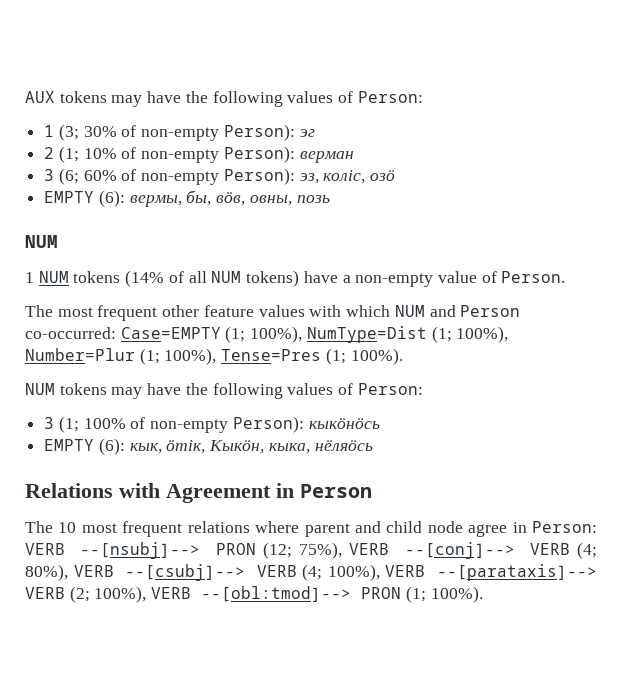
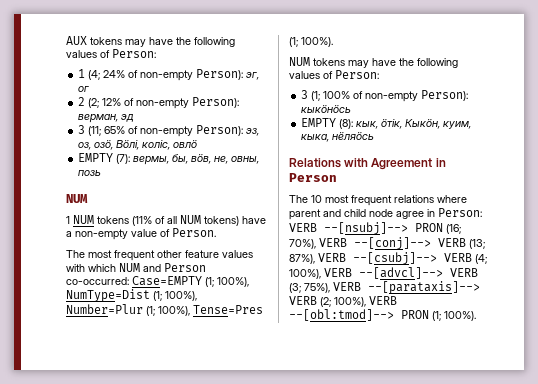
[58,124,315,141] (3; 30% of non-empty Person): эг -> [88,69,260,81] [78,86,90,92] (4; 24% of non-empty Person): эг, ог
[58,146,354,163] [44,168,117,185] (1; 10% of non-empty Person): верман // 3 (6; 60% -> [88,97,240,109] [78,114,135,123] [78,125,126,136] (2; 12% of non-empty Person): верман, эд // 3 (11; 65%
[323,170,396,184] [44,190,125,207] коліс, озӧ // EMPTY (6): -> [78,140,198,150] [78,153,131,164] оз, озӧ, Вӧлі, коліс, овлӧ // EMPTY (7):
(246, 199) none -> [214,156,229,164] не,
[125,270,165,287] (14% -> [132,216,152,226] (11%
[98,438,125,455] (6): -> [339,119,354,129] (8):
(265, 447) none -> [443,121,472,129] куим,
[262,542,342,559] (12; 75%), -> [446,224,461,234] [289,239,316,249] (16; 70%),
[577,542,597,559] [25,564,68,581] (4; 80%), -> [469,239,485,249] [289,254,315,264] (13; 87%),
(426, 571) none -> [359,267,478,279] [289,282,361,293] --[advcl]--> VERB (3; 75%), VERB

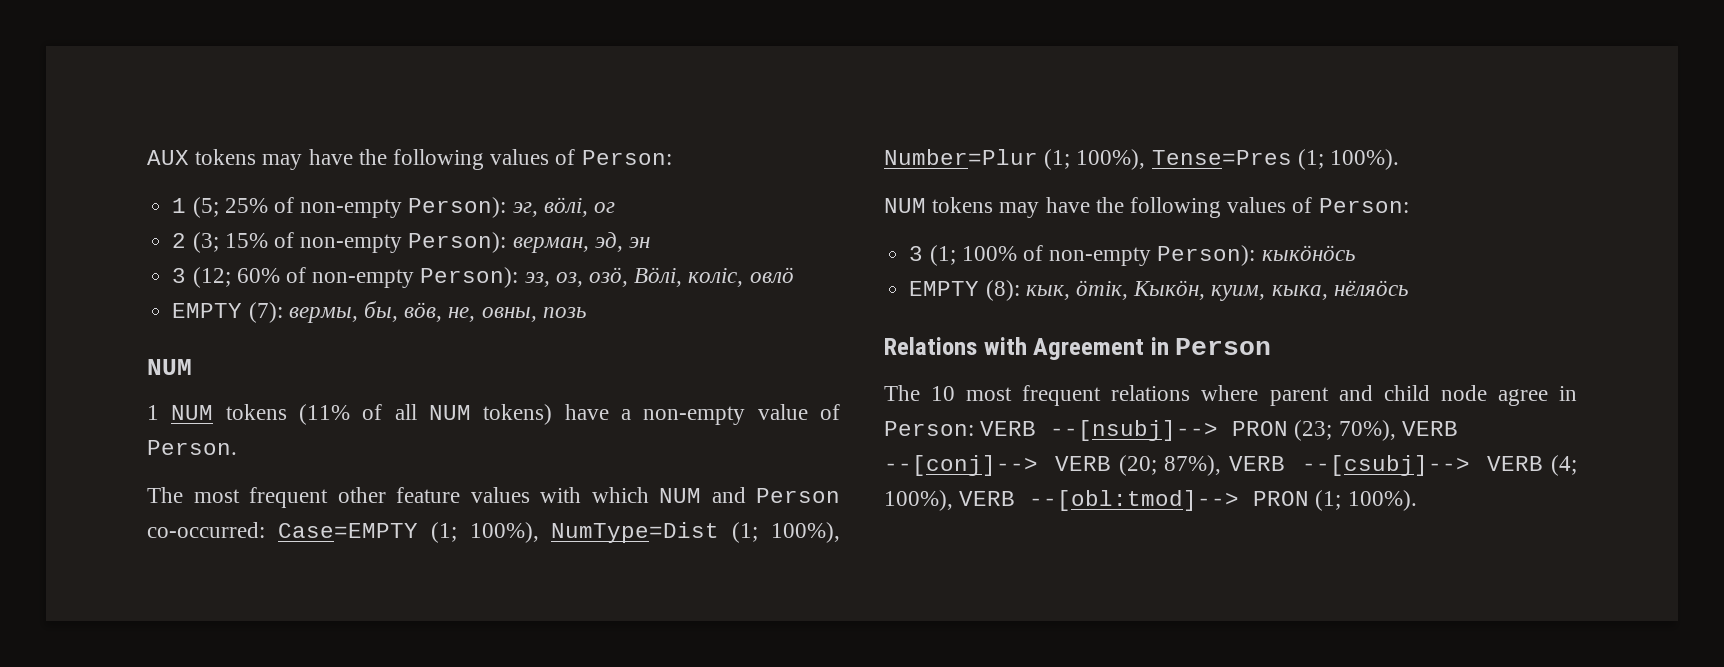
[88,70,126,80] (4; 24% -> [192,197,268,218] (5; 25%
(260, 76) none -> [543,197,588,217] вӧлі,
[88,98,122,108] (2; 12% -> [192,232,268,253] (3; 15%
[121,114,135,122] [78,125,126,136] эд // 3 (11; 65% -> [594,232,650,252] [172,267,280,288] эд, эн // 3 (12; 60%
[446,224,461,234] (16; -> [1294,420,1333,441] (23;
[469,239,485,249] (13; -> [1118,455,1157,476] (20;
[359,267,478,279] [289,281,480,294] [289,296,397,307] --[advcl]--> VERB (3; 75%), VERB --[parataxis]--> VERB (2; 100%), VERB -> (1016, 498) none

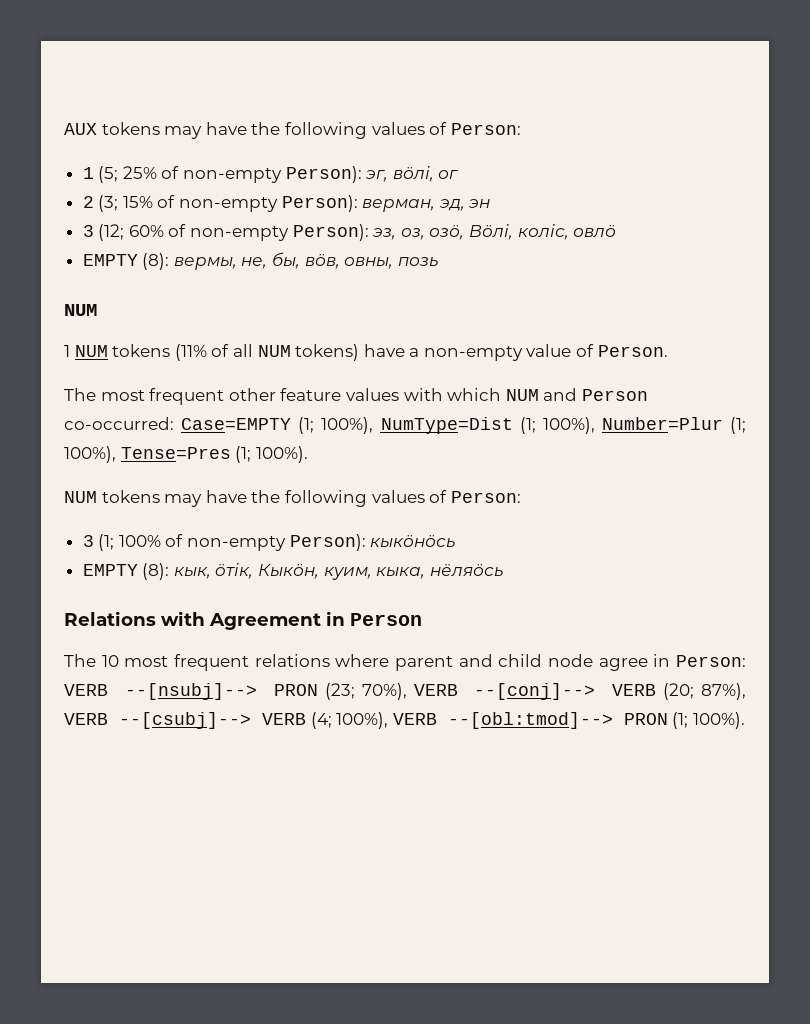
[248,302,358,323] (7): вермы, -> [142,253,268,270] (8): вермы, не,
[448,307,476,322] не, -> (340, 261) none

